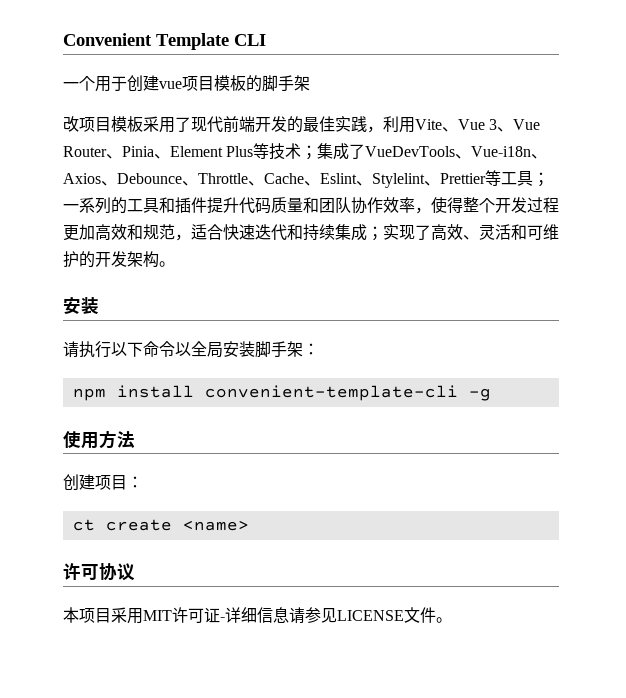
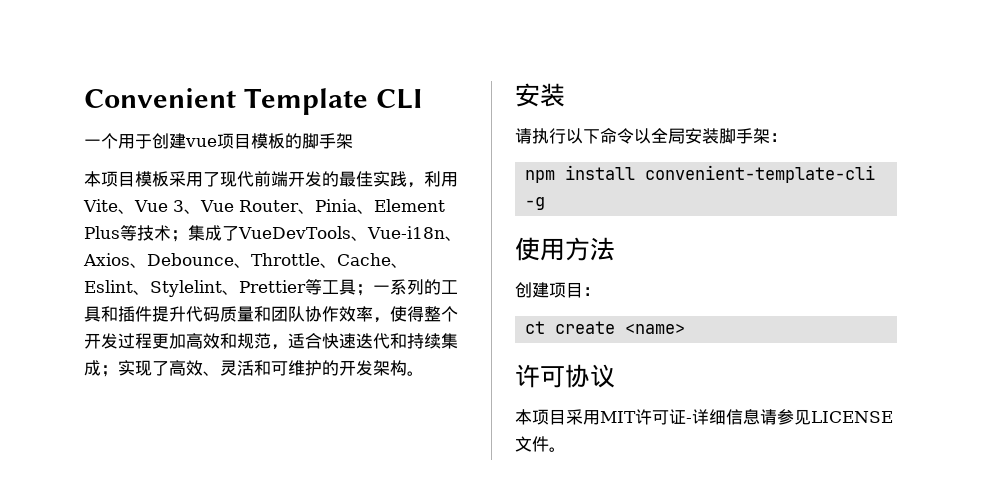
[63,116,79,132] 改 -> [84,171,101,187] 本

